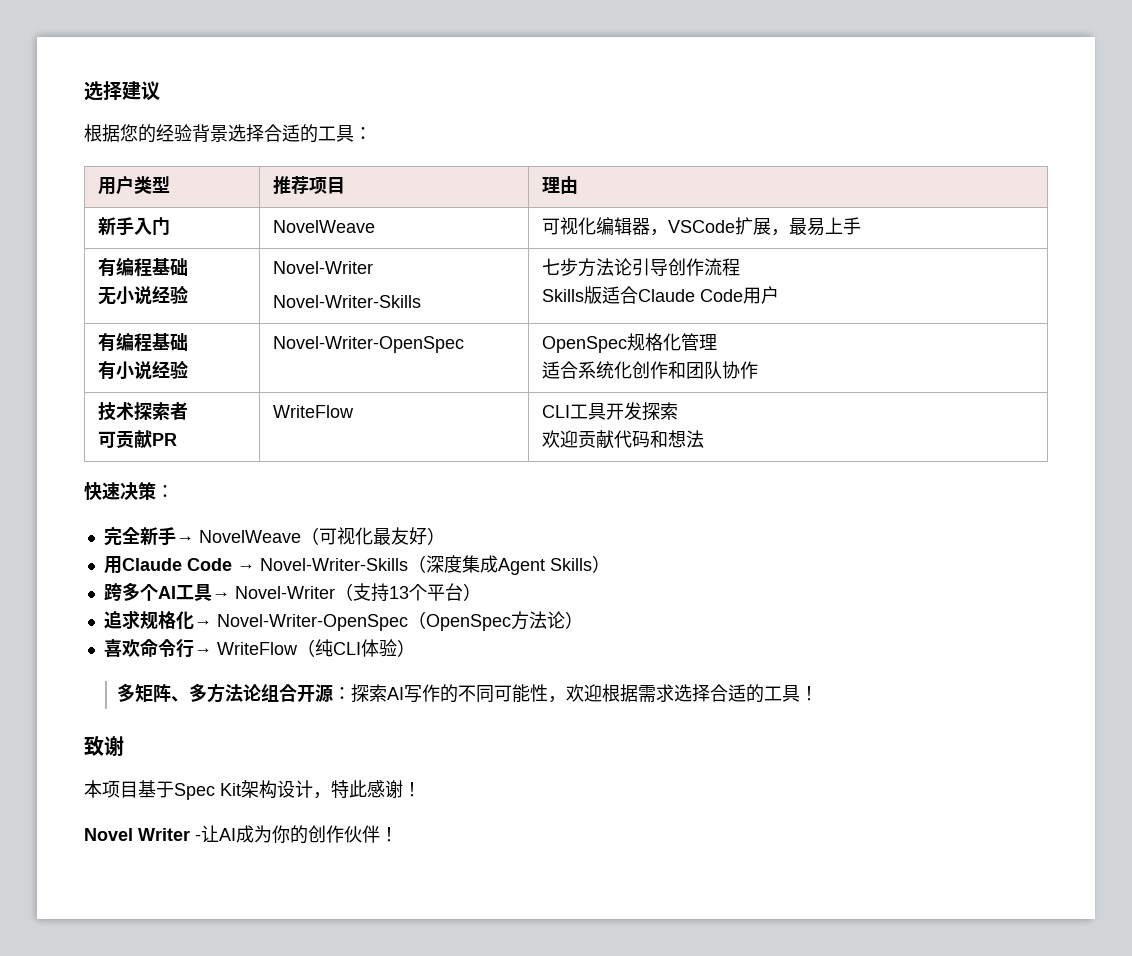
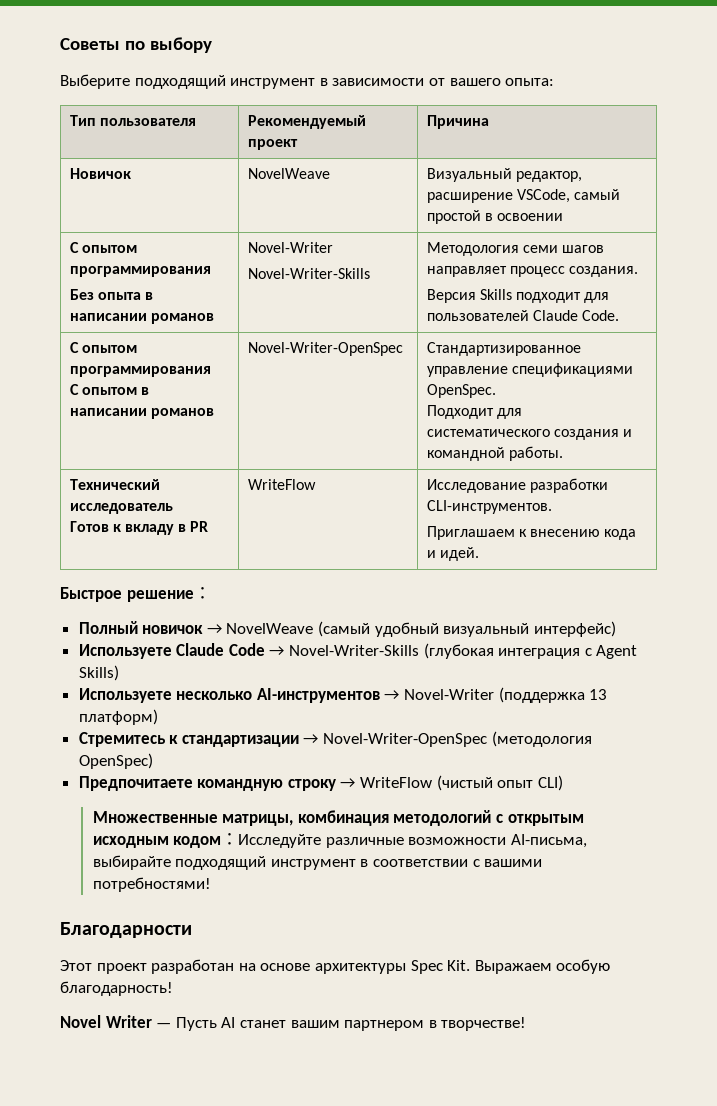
[84,81,160,101] [84,124,372,143] [97,175,170,195] [272,176,345,194] [541,176,578,194] [97,217,170,236] [272,220,375,233] [541,217,861,236] [97,257,188,277] [97,285,188,305] [272,261,373,274] [272,295,421,308] [541,258,740,277] [541,286,779,304] [97,332,188,352] [97,360,188,380] [272,336,464,353] [541,333,717,353] [541,361,758,379] [97,402,188,421] [97,430,177,448] [272,405,354,418] [541,402,678,421] [541,430,704,449] [84,482,174,501] [103,527,445,546] [103,555,610,575] [103,582,481,602] [103,610,583,631] [103,639,415,658] [117,683,819,703] [84,736,124,756] [84,780,421,800] [84,825,398,844] 选择建议 // 根据您的经验背景选择合适的工具： // 用户类型 | 推荐项目 | 理由 // 新手入门 | NovelWeave | 可视化编辑器，VSCode扩展，最易上手 // 有编程基础 // 无小说经验 | Novel-Writer // Novel-Writer-Skills | 七步方法论引导创作流程 // Skills版适合Claude Code用户 // 有编程基础 // 有小说经验 | Novel-Writer-OpenSpec | OpenSpec规格化管理 // 适合系统化创作和团队协作 // 技术探索者 // 可贡献PR | WriteFlow | CLI工具开发探索 // 欢迎贡献代码和想法 // 快速决策： // 完全新手→ NovelWeave（可视化最友好） // 用Claude Code → Novel-Writer-Skills（深度集成Agent Skills） // 跨多个AI工具→ Novel-Writer（支持13个平台） // 追求规格化→ Novel-Writer-OpenSpec（OpenSpec方法论） // 喜欢命令行→ WriteFlow（纯CLI体验） // 多矩阵、多方法论组合开源：探索AI写作的不同可能性，欢迎根据需求选择合适的工具！ // 致谢 // 本项目基于Spec Kit架构设计，特此感谢！ // Novel Writer -让AI成为你的创作伙伴！ -> [60,37,212,53] [60,74,555,89] [69,115,196,126] [247,115,366,129] [247,139,298,150] [426,115,489,129] [69,168,131,179] [247,168,330,179] [426,168,582,182] [426,189,621,203] [426,210,564,224] [69,242,137,253] [69,266,211,277] [69,289,154,300] [69,313,214,324] [247,242,333,253] [247,268,370,279] [426,242,605,256] [426,266,639,277] [426,289,610,303] [426,310,620,321] [69,342,137,353] [69,366,211,377] [69,384,150,395] [69,408,214,419] [247,342,403,356] [426,342,581,356] [426,363,633,377] [426,384,496,398] [426,405,522,419] [426,429,633,440] [426,446,563,461] [69,479,160,490] [69,503,173,514] [69,521,209,535] [247,479,316,490] [426,478,608,493] [426,500,552,514] [426,526,637,540] [426,547,479,561] [60,587,211,602] [78,621,616,637] [78,643,638,659] [78,665,119,681] [78,687,608,703] [78,709,158,725] [78,731,592,747] [78,753,153,769] [78,775,563,791] [92,810,584,826] [92,833,588,848] [92,855,543,870] [92,877,211,892] [60,922,192,938] [60,959,611,974] [60,981,173,996] [60,1015,527,1031] Советы по выбору // Выберите подходящий инструмент в зависимости от вашего опыта: // Тип пользователя | Рекомендуемый проект | Причина // Новичок | NovelWeave | Визуальный редактор, расширение VSCode, самый простой в освоении // С опытом программирования // Без опыта в написании романов | Novel-Writer // Novel-Writer-Skills | Методология семи шагов направляет процесс создания. // Версия Skills подходит для пользователей Claude Code. // С опытом программирования // С опытом в написании романов | Novel-Writer-OpenSpec | Стандартизированное управление спецификациями OpenSpec. // Подходит для систематического создания и командной работы. // Технический исследователь // Готов к вкладу в PR | WriteFlow | Исследование разработки CLI-инструментов. // Приглашаем к внесению кода и идей. // Быстрое решение： // Полный новичок → NovelWeave (самый удобный визуальный интерфейс) // Используете Claude Code → Novel-Writer-Skills (глубокая интеграция с Agent Skills) // Используете несколько AI-инструментов → Novel-Writer (поддержка 13 платформ) // Стремитесь к стандартизации → Novel-Writer-OpenSpec (методология OpenSpec) // Предпочитаете командную строку → WriteFlow (чистый опыт CLI) // Множественные матрицы, комбинация методологий с открытым исходным кодом：Исследуйте различные возможности AI-письма, выбирайте подходящий инструмент в соответствии с вашими потребностями! // Благодарности // Этот проект разработан на основе архитектуры Spec Kit. Выражаем особую благодарность! // Novel Writer — Пусть AI станет вашим партнером в творчестве!

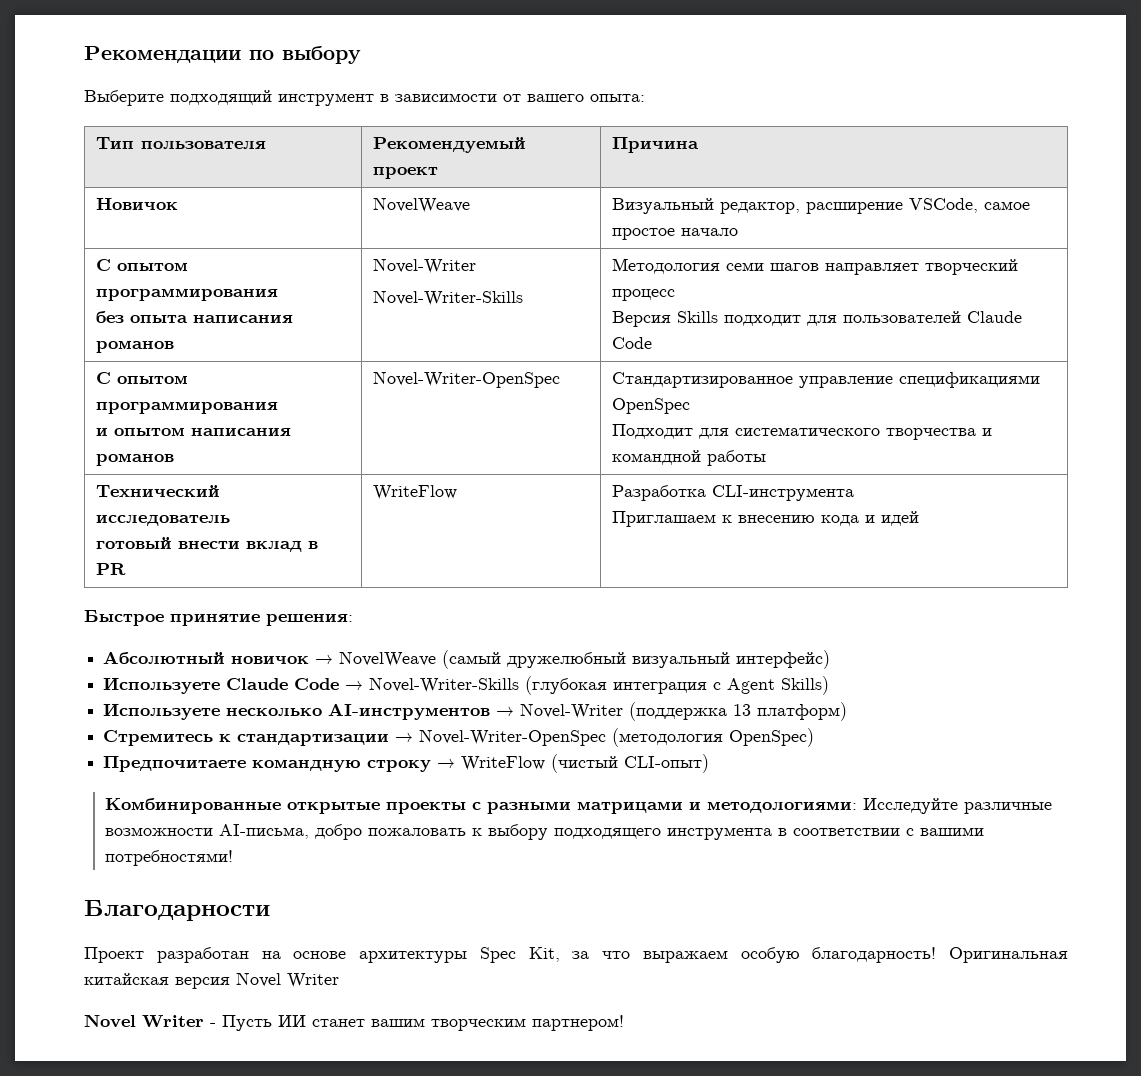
[60,38,120,50] Советы -> [84,46,241,63] Рекомендации
[574,189,621,200] [426,210,564,224] [69,242,137,253] [69,266,211,277] [69,289,154,300] [69,313,147,321] самый простой в освоении // С опытом программирования // Без опыта в написании -> [984,201,1031,210] [612,228,739,240] [96,259,189,271] [96,288,279,301] [96,311,294,323] самое простое начало // С опытом программирования // без опыта написания
(507, 271) none -> [925,259,1019,275] творческий
[569,266,639,277] создания. -> (676, 295) none
[582,310,620,321] [69,342,137,353] [69,366,211,377] [69,384,150,395] [69,408,147,416] Code. // С опытом программирования // С опытом в написании -> [612,337,653,349] [96,372,189,384] [96,401,279,414] [96,427,292,436] Code // С опытом программирования // и опытом написания
[426,384,496,398] OpenSpec. -> [612,398,691,414] OpenSpec
[553,429,619,440] создания -> [886,428,977,440] творчества
[508,446,563,461] работы. -> [707,450,767,466] работы
[69,521,175,535] Готов к вкладу -> [96,537,303,552] готовый внести вклад
[426,478,608,493] [426,500,552,514] Исследование разработки CLI-инструментов. -> [612,485,855,501] Разработка CLI-инструмента
[439,547,479,561] идей. -> [881,511,920,526] идей
[126,587,211,602] [78,621,138,634] решение： // Полный -> [170,614,353,626] [103,651,226,665] принятие решения: // Абсолютный
[374,622,439,637] удобный -> [507,652,627,668] дружелюбный
[497,775,563,791] [92,810,584,826] [92,833,588,848] [92,855,356,870] опыт CLI) // Множественные матрицы, комбинация методологий с открытым исходным кодом：Исследуйте различные возможности AI-письма, выбирайте подходящий инструмент -> [624,754,710,773] [104,798,1052,814] [104,824,772,840] CLI-опыт) // Комбинированные открытые проекты с разными матрицами и методологиями: Исследуйте различные возможности AI-письма, добро пожаловать к выбору подходящего инструмента
[60,960,147,974] Этот проект -> [84,947,144,963] Проект
[447,959,611,974] [60,981,173,996] [60,1015,527,1031] Kit. Выражаем особую благодарность! // Novel Writer — Пусть AI станет вашим партнером в творчестве! -> [528,947,1068,963] [84,972,339,989] [84,1014,624,1031] Kit, за что выражаем особую благодарность! Оригинальная китайская версия Novel Writer // Novel Writer - Пусть ИИ станет вашим творческим партнером!

